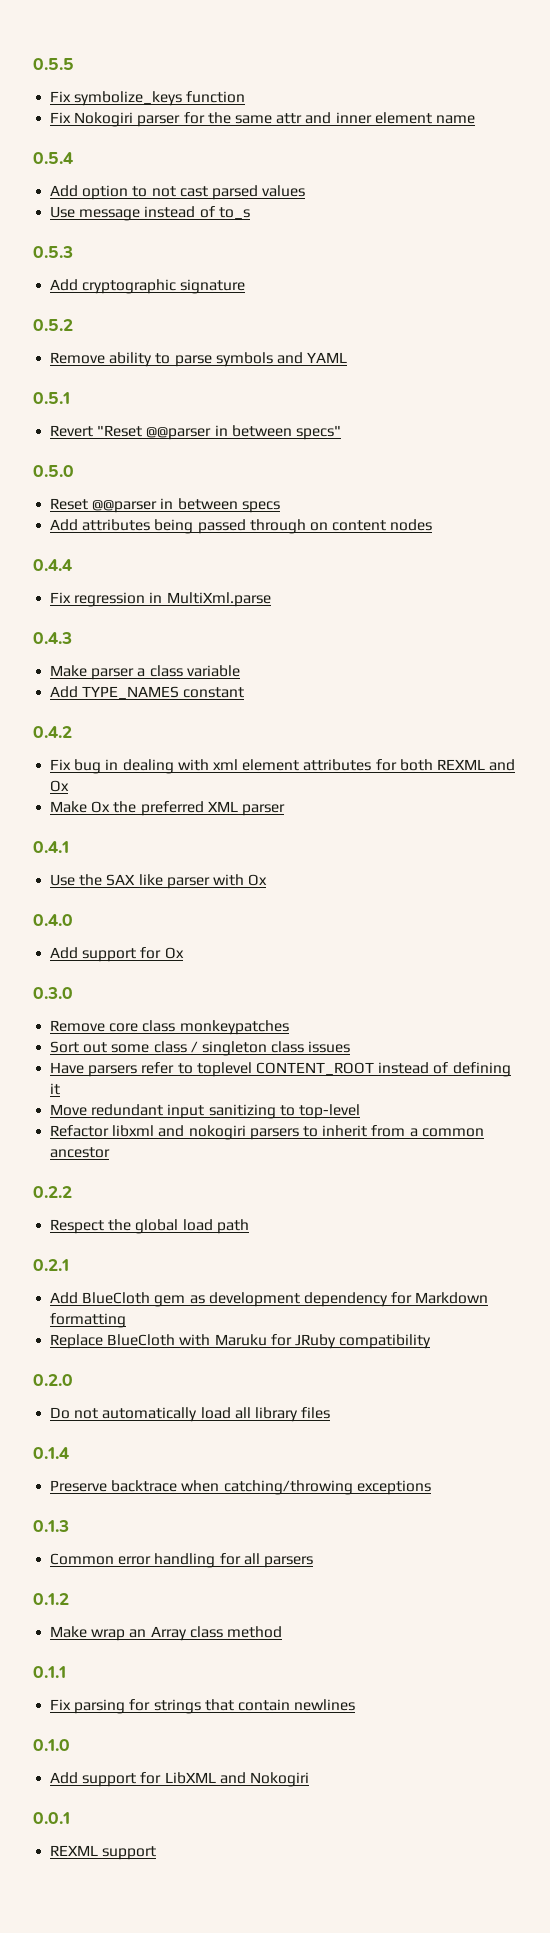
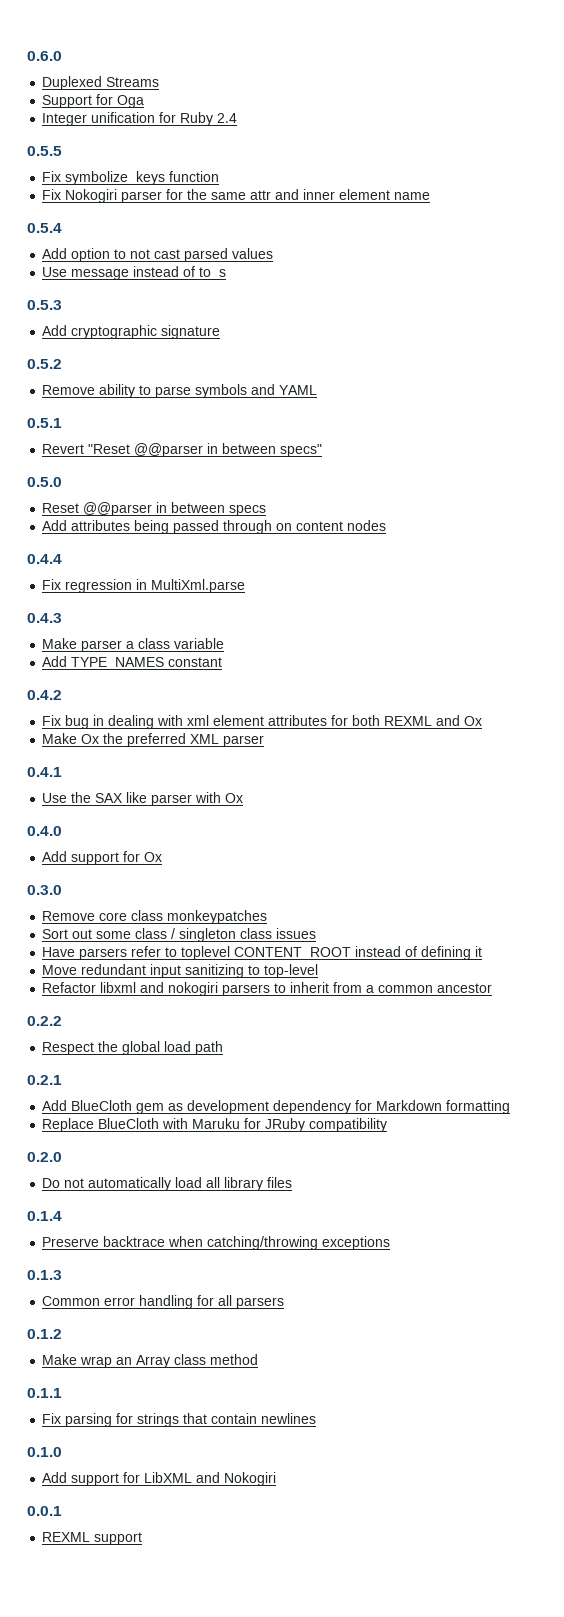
(33, 64) none -> [27,51,62,61] [42,76,160,90] [42,94,145,108] [42,112,238,126] 0.6.0 // Duplexed Streams // Support for Oga // Integer unification for Ruby 2.4 //

